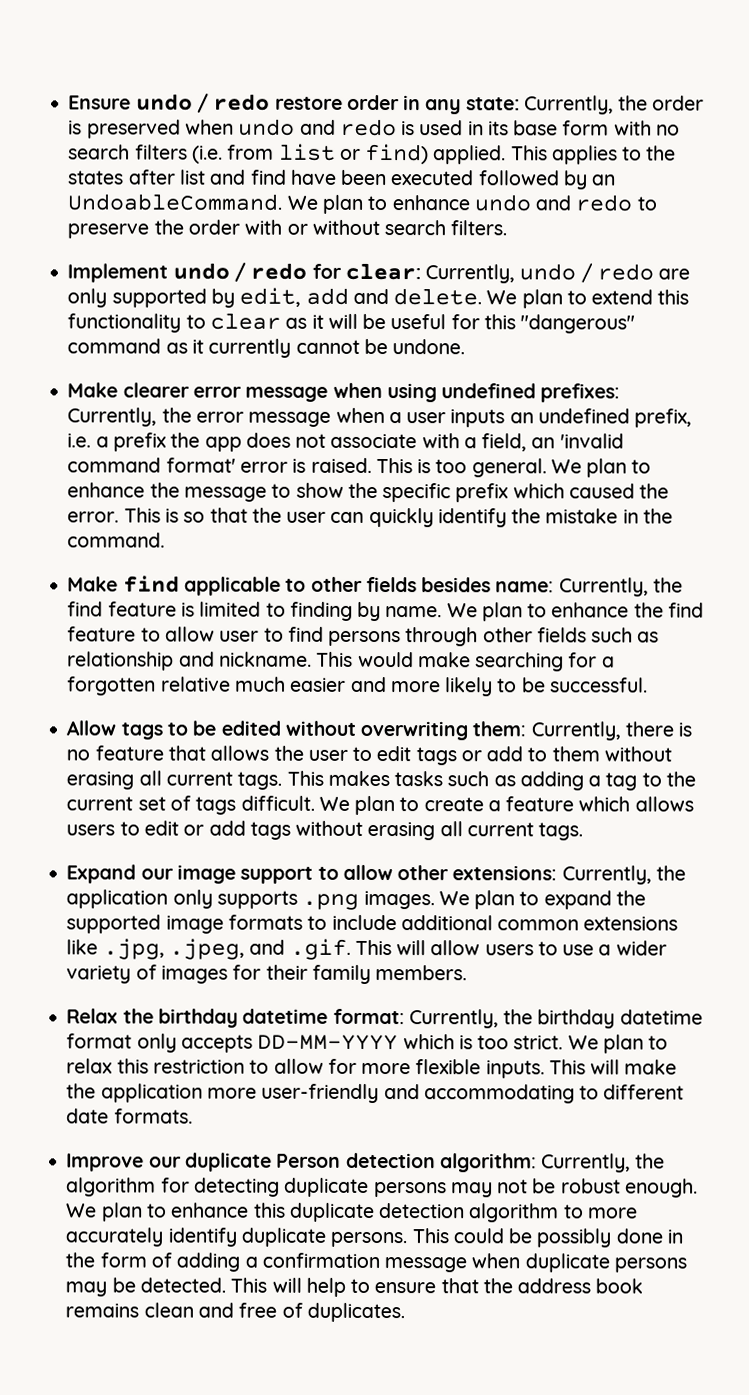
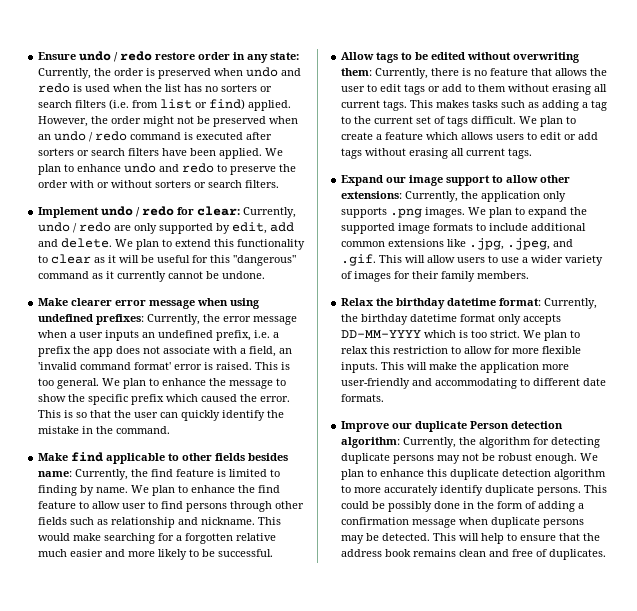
[467,120,680,136] in its base form with no -> [113,84,273,92] when the list has no sorters or
[510,145,677,165] [67,169,617,190] [67,193,283,211] This applies to the states after list and find have been executed followed by an UndoableCommand. -> [38,116,299,127] [38,131,273,142] [38,148,263,159] However, the order might not be preserved when an undo / redo command is executed after sorters or search filters have been applied.
(380, 227) none -> [155,180,207,188] sorters or

